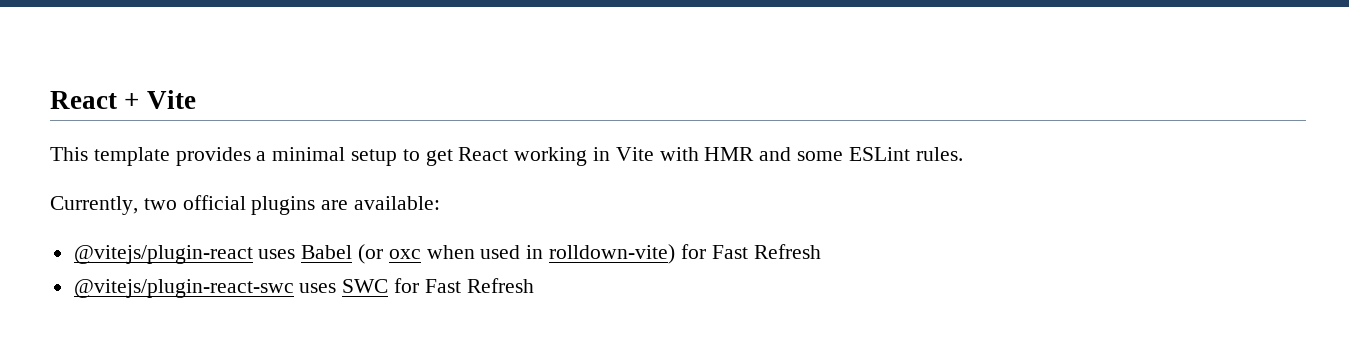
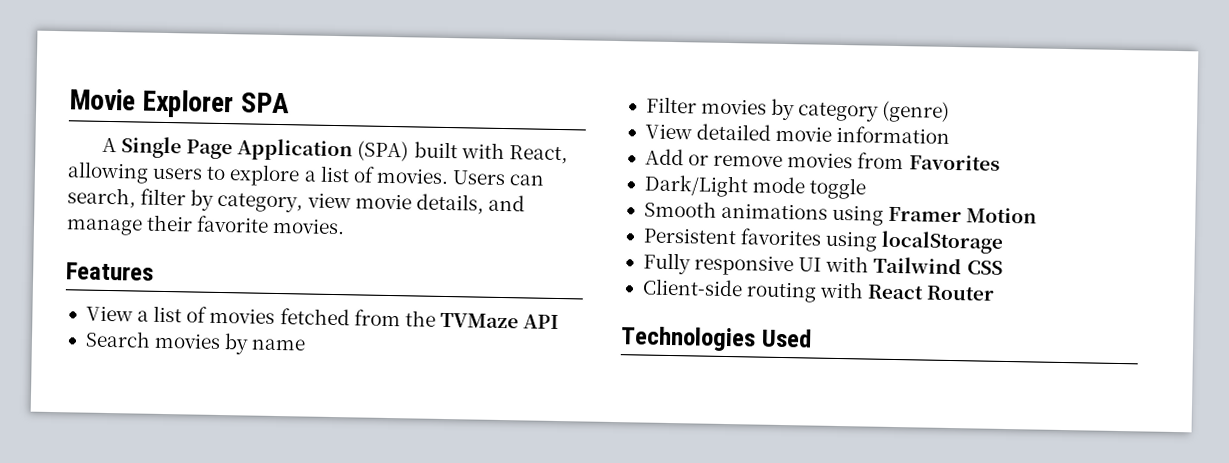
[50,90,196,109] [50,147,963,166] [50,195,441,215] [73,244,821,264] [73,278,534,298] React + Vite // This template provides a minimal setup to get React working in Vite with HMR and some ESLint rules. // Currently, two official plugins are available: // @vitejs/plugin-react uses Babel (or oxc when used in rolldown-vite) for Fast Refresh // @vitejs/plugin-react-swc uses SWC for Fast Refresh -> [69,88,290,119] [101,136,568,165] [67,161,545,187] [67,187,525,215] [66,214,346,236] [66,262,154,281] [85,305,560,330] [84,330,307,355] [645,96,951,123] [644,123,951,144] [644,148,1000,171] [643,174,867,200] [643,200,1038,226] [642,227,1005,254] [642,252,1003,277] [641,278,996,303] [620,326,812,352] Movie Explorer SPA // A Single Page Application (SPA) built with React, allowing users to explore a list of movies. Users can search, filter by category, view movie details, and manage their favorite movies. // Features // View a list of movies fetched from the TVMaze API // Search movies by name // Filter movies by category (genre) // View detailed movie information // Add or remove movies from Favorites // Dark/Light mode toggle // Smooth animations using Framer Motion // Persistent favorites using localStorage // Fully responsive UI with Tailwind CSS // Client-side routing with React Router // Technologies Used

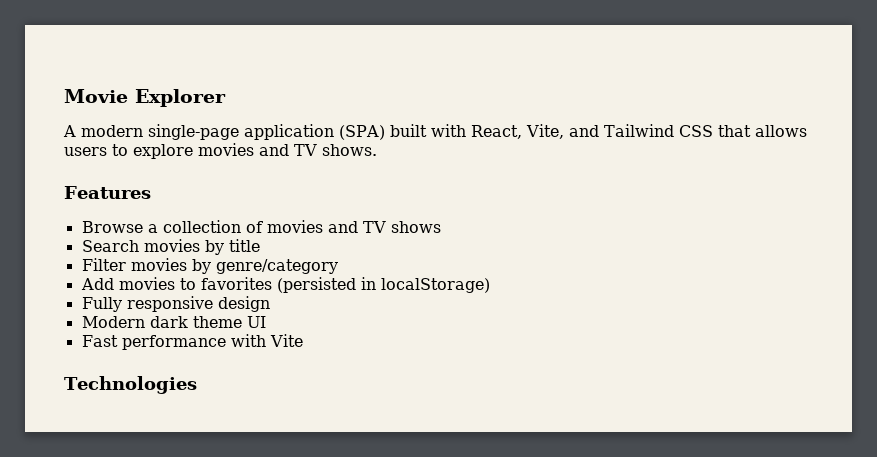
[240,92,290,114] SPA -> (226, 98) none
[121,136,354,162] Single Page Application -> [81,124,334,140] modern single-page application
[67,161,545,187] [67,187,525,215] [66,214,346,236] [66,262,154,281] [85,305,560,330] allowing users to explore a list of movies. Users can search, filter by category, view movie details, and manage their favorite movies. // Features // View a list of movies fetched from the TVMaze API -> [525,124,807,139] [64,143,377,159] [64,186,151,199] [81,220,441,233] Vite, and Tailwind CSS that allows users to explore movies and TV shows. // Features // Browse a collection of movies and TV shows
[251,338,307,351] name -> [228,239,260,252] title
[798,100,951,123] [644,123,951,144] [644,148,1000,171] [643,174,867,200] [643,200,1038,226] [642,227,1005,254] [642,252,1003,277] [641,278,996,303] category (genre) // View detailed movie information // Add or remove movies from Favorites // Dark/Light mode toggle // Smooth animations using Framer Motion // Persistent favorites using localStorage // Fully responsive UI with Tailwind CSS // Client-side routing with React Router -> [215,259,338,274] [80,277,490,293] [81,296,270,312] [81,316,266,328] [81,334,303,350] genre/category // Add movies to favorites (persisted in localStorage) // Fully responsive design // Modern dark theme UI // Fast performance with Vite
[760,328,812,348] Used -> (197, 385) none

